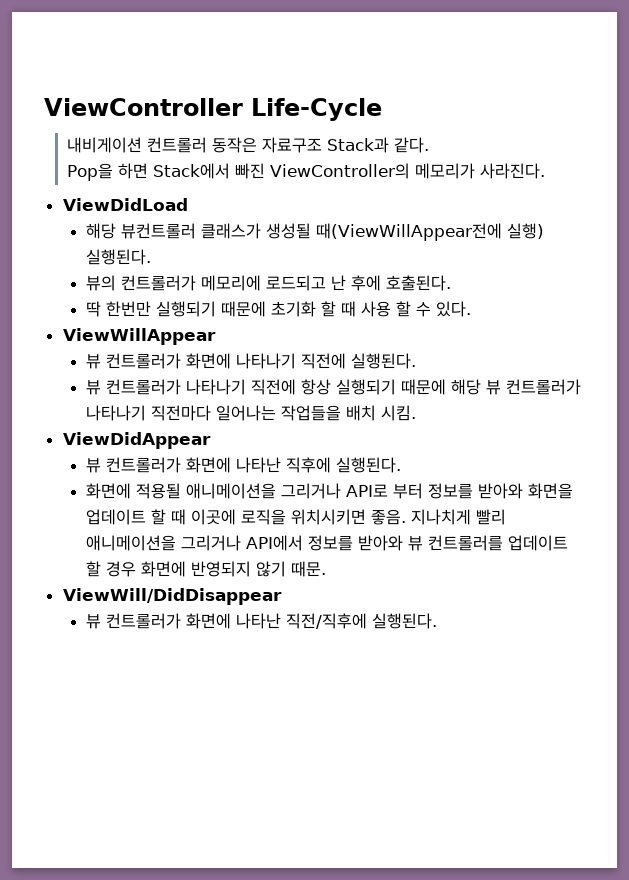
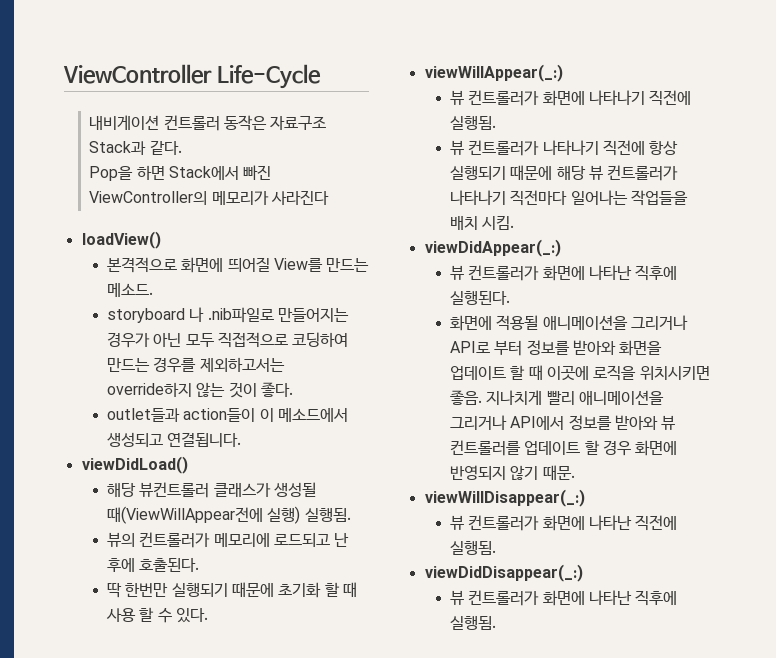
[480,163,546,179] [62,198,188,211] 사라진다. // ViewDidLoad -> [271,190,330,205] [81,231,161,249] [107,257,370,273] [107,283,154,297] [107,307,350,323] [107,332,349,348] [107,357,285,373] [107,382,294,398] [107,408,349,422] [107,432,242,447] [81,456,188,474] 사라진다 // loadView() // 본격적으로 화면에 띄어질 View를 만드는 메소드. // storyboard 나 .nib파일로 만들어지는 경우가 아닌 모두 직접적으로 코딩하여 만드는 경우를 제외하고서는 override하지 않는 것이 좋다. // outlet들과 action들이 이 메소드에서 생성되고 연결됩니다. // viewDidLoad()
[86,249,152,265] 실행된다. -> [304,507,351,522] 실행됨.
[62,328,216,345] ViewWillAppear -> [424,64,563,82] viewWillAppear(_:)
[351,353,417,369] 실행된다. -> [450,115,497,130] 실행됨.
[62,432,211,449] ViewDidAppear -> [424,239,561,257] viewDidAppear(_:)
[62,588,282,605] [86,613,438,629] ViewWill/DidDisappear // 뷰 컨트롤러가 화면에 나타난 직전/직후에 실행된다. -> [424,489,585,507] [450,515,678,531] [450,540,497,555] [424,564,583,582] [450,590,678,606] [450,615,497,630] viewWillDisappear(_:) // 뷰 컨트롤러가 화면에 나타난 직전에 실행됨. // viewDidDisappear(_:) // 뷰 컨트롤러가 화면에 나타난 직후에 실행됨.

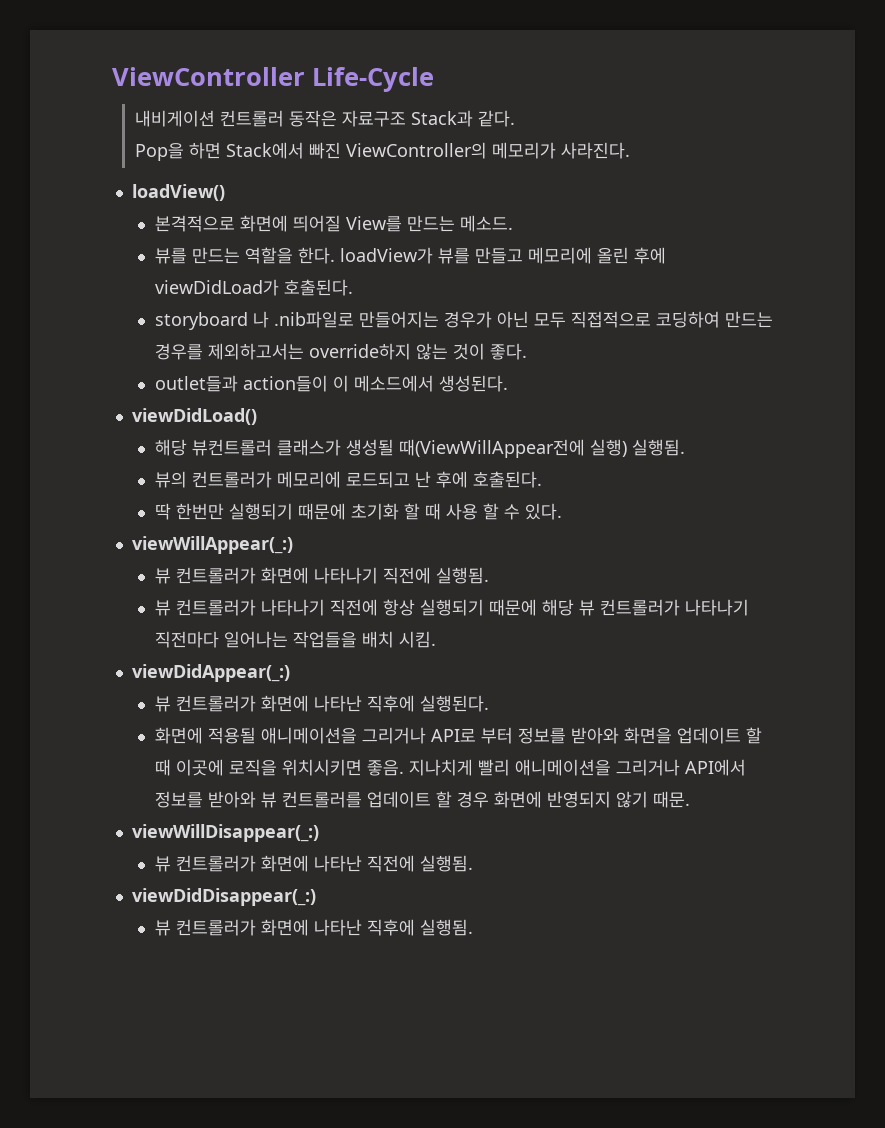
[271,190,330,205] 사라진다 -> [560,142,630,159] 사라진다.
(154, 290) none -> [154,247,666,264] [154,279,353,296] // 뷰를 만드는 역할을 한다. loadView가 뷰를 만들고 메모리에 올린 후에 viewDidLoad가 호출된다.
[107,432,242,447] 생성되고 연결됩니다. -> [438,375,508,392] 생성된다.

